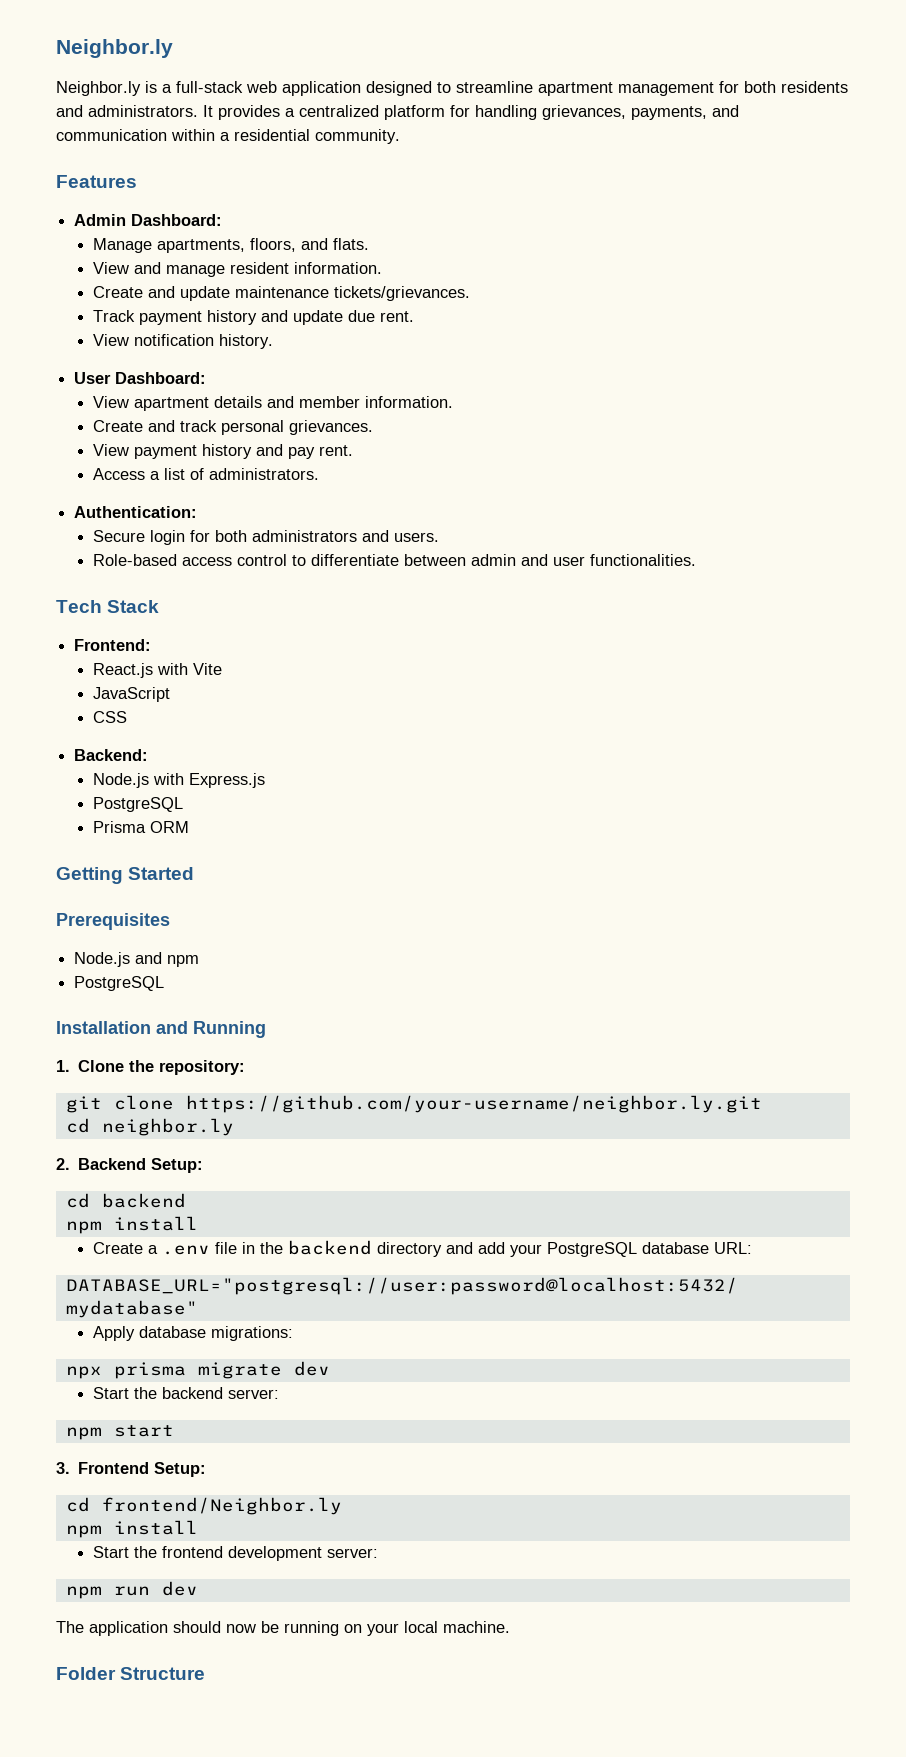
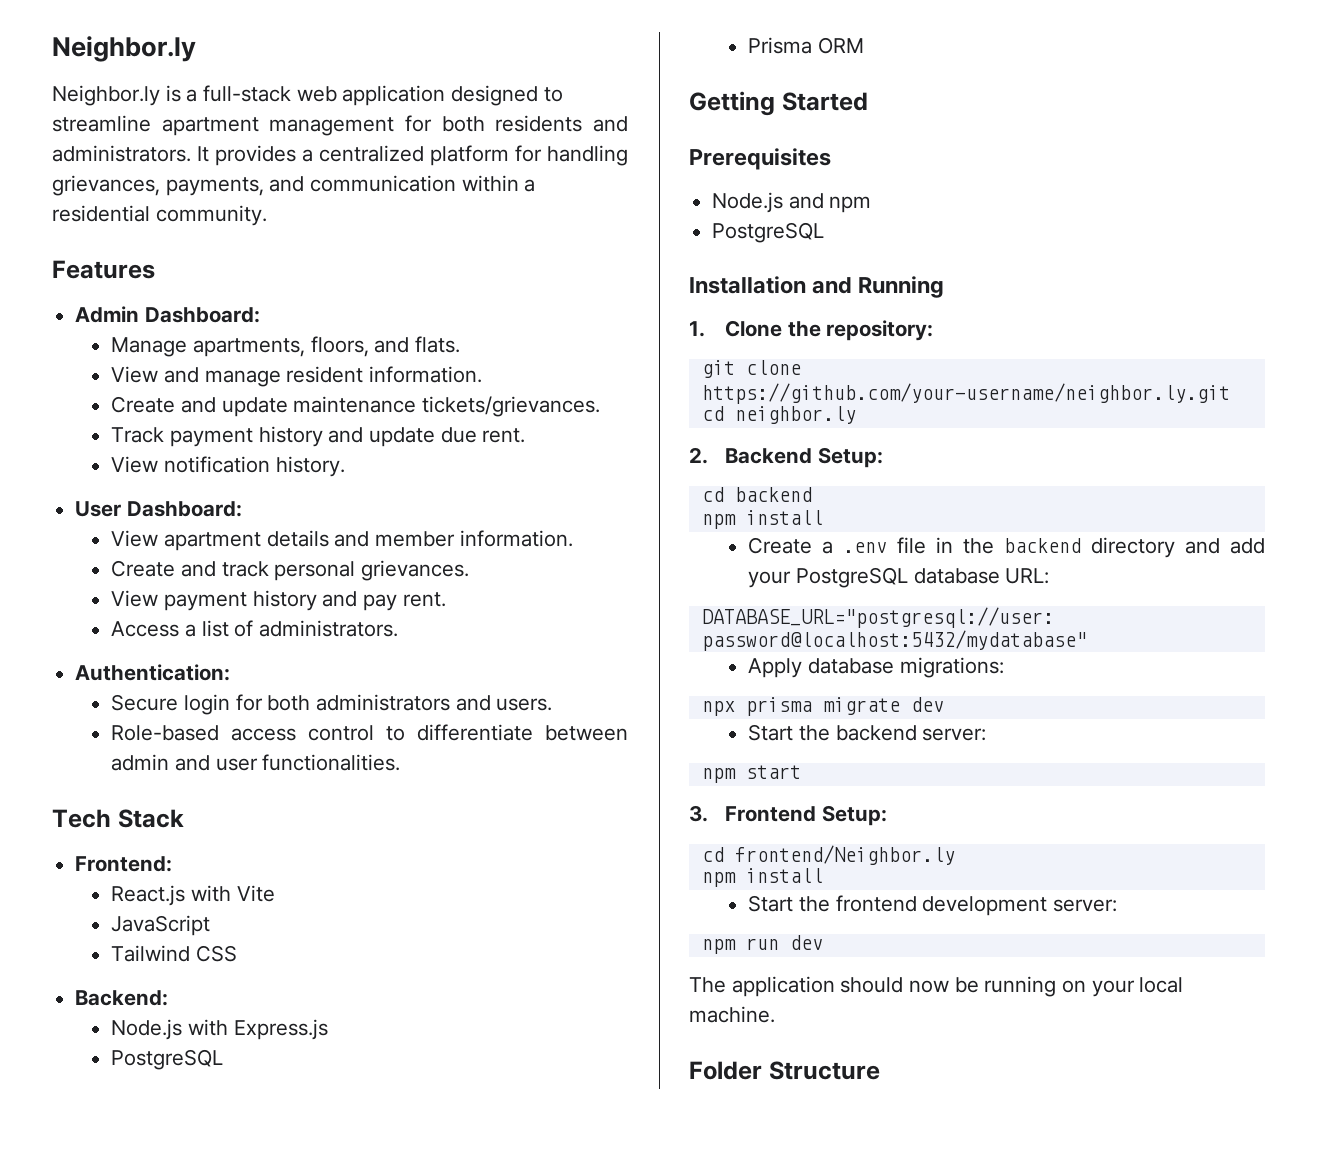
(170, 694) none -> [111,945,191,962] Tailwind

